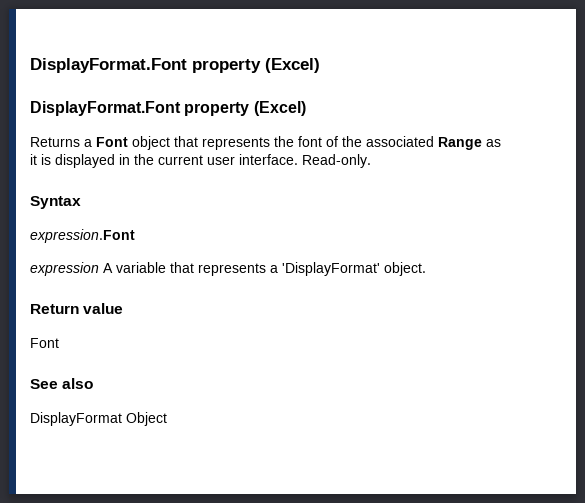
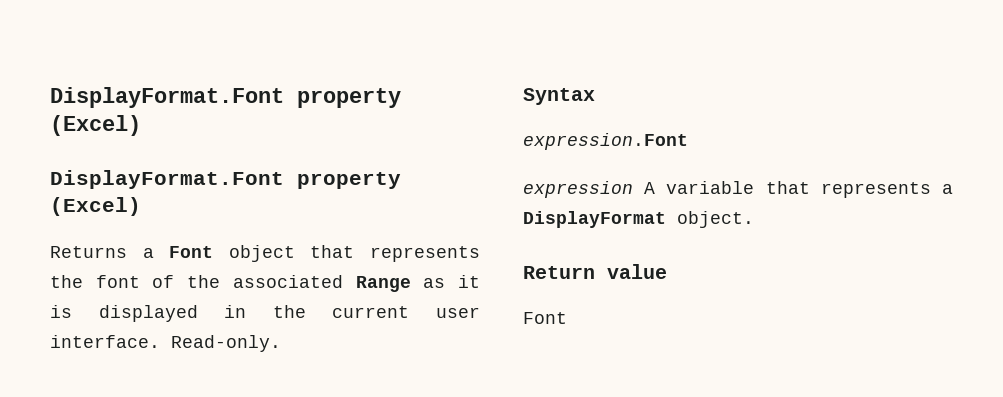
[282,262,380,276] 'DisplayFormat' -> [523,211,666,228] DisplayFormat
[30,378,94,389] [30,412,167,426] // See also // DisplayFormat Object -> (567, 318) none

